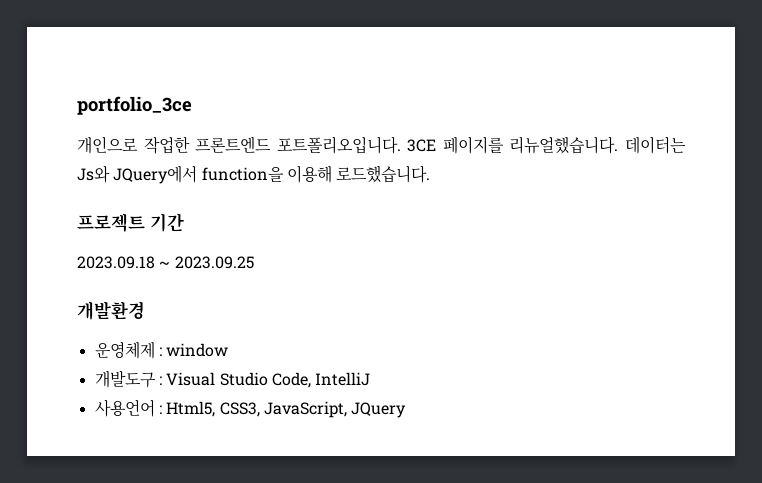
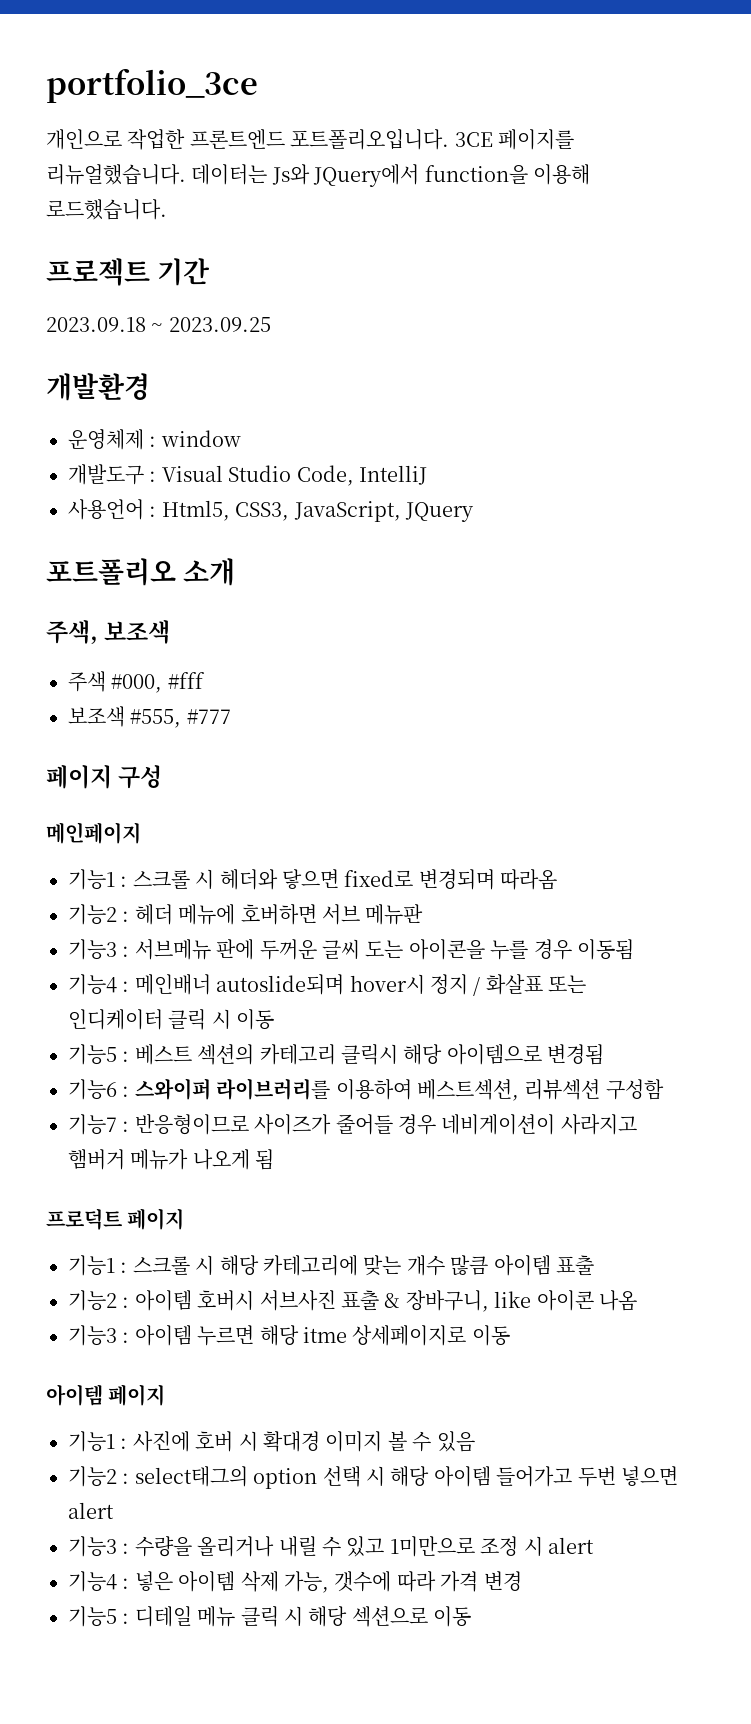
(407, 410) none -> [46,558,236,586] [46,620,171,644] [68,671,205,693] [68,706,231,728] [46,765,163,789] [46,822,141,844] [68,869,558,890] [68,904,424,925] [68,939,634,960] [68,974,587,996] [68,1009,275,1030] [68,1044,605,1065] [68,1078,664,1101] [68,1114,637,1135] [68,1149,275,1170] [46,1208,185,1230] [68,1255,594,1276] [68,1290,637,1312] [68,1325,510,1346] [46,1384,166,1406] [68,1431,475,1452] [68,1466,678,1489] [68,1502,114,1519] [68,1536,594,1557] [68,1571,522,1593] [68,1606,472,1627] // 포트폴리오 소개 // 주색, 보조색 // 주색 #000, #fff // 보조색 #555, #777 // 페이지 구성 // 메인페이지 // 기능1 : 스크롤 시 헤더와 닿으면 fixed로 변경되며 따라옴 // 기능2 : 헤더 메뉴에 호버하면 서브 메뉴판 // 기능3 : 서브메뉴 판에 두꺼운 글씨 도는 아이콘을 누를 경우 이동됨 // 기능4 : 메인배너 autoslide되며 hover시 정지 / 화살표 또는 인디케이터 클릭 시 이동 // 기능5 : 베스트 섹션의 카테고리 클릭시 해당 아이템으로 변경됨 // 기능6 : 스와이퍼 라이브러리를 이용하여 베스트섹션, 리뷰섹션 구성함 // 기능7 : 반응형이므로 사이즈가 줄어들 경우 네비게이션이 사라지고 햄버거 메뉴가 나오게 됨 // 프로덕트 페이지 // 기능1 : 스크롤 시 해당 카테고리에 맞는 개수 많큼 아이템 표출 // 기능2 : 아이템 호버시 서브사진 표출 & 장바구니, like 아이콘 나옴 // 기능3 : 아이템 누르면 해당 itme 상세페이지로 이동 // 아이템 페이지 // 기능1 : 사진에 호버 시 확대경 이미지 볼 수 있음 // 기능2 : select태그의 option 선택 시 해당 아이템 들어가고 두번 넣으면 alert // 기능3 : 수량을 올리거나 내릴 수 있고 1미만으로 조정 시 alert // 기능4 : 넣은 아이템 삭제 가능, 갯수에 따라 가격 변경 // 기능5 : 디테일 메뉴 클릭 시 해당 섹션으로 이동

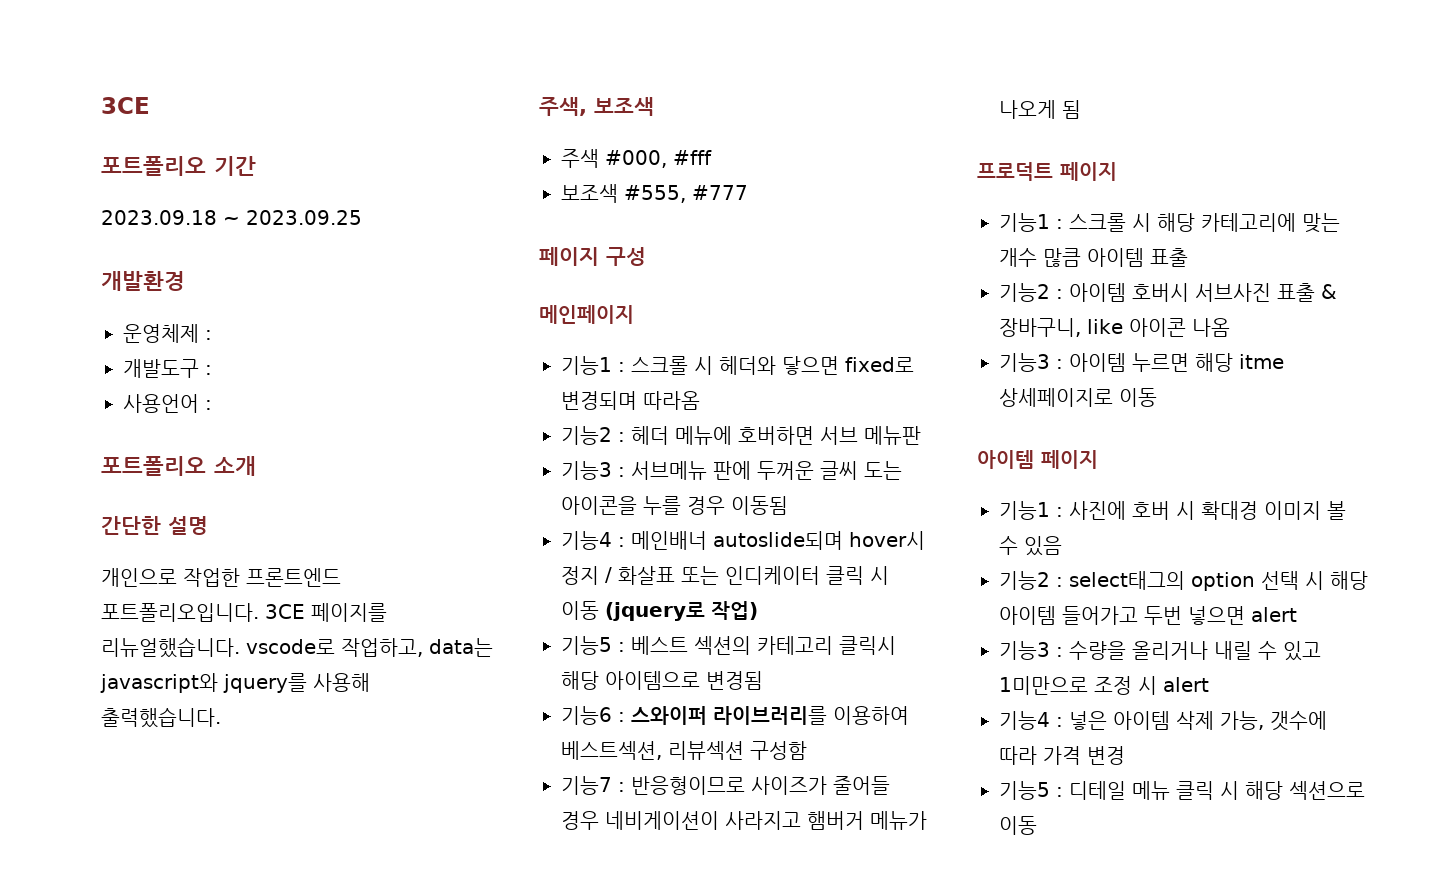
[46,69,258,103] [46,129,574,150] [46,164,590,187] [46,199,167,220] [46,258,150,286] portfolio_3ce // 개인으로 작업한 프론트엔드 포트폴리오입니다. 3CE 페이지를 리뉴얼했습니다. 데이터는 Js와 JQuery에서 function을 이용해 로드했습니다. // 프로젝트 -> [101,97,150,114] [101,156,206,176] 3CE // 포트폴리오
[160,430,241,447] window -> (212, 335) none
[161,465,427,486] [68,499,474,522] [46,558,236,586] Visual Studio Code, IntelliJ // 사용언어 : Html5, CSS3, JavaScript, JQuery // 포트폴리오 소개 -> [123,394,212,413] [101,456,256,476] [101,516,208,535] [101,568,341,587] [101,603,387,622] [101,637,493,658] [100,673,370,693] [101,707,221,728] // 사용언어 : // 포트폴리오 소개 // 간단한 설명 // 개인으로 작업한 프론트엔드 포트폴리오입니다. 3CE 페이지를 리뉴얼했습니다. vscode로 작업하고, data는 javascript와 jquery를 사용해 출력했습니다.
(275, 1019) none -> [605,601,758,621] (jquery로 작업)

